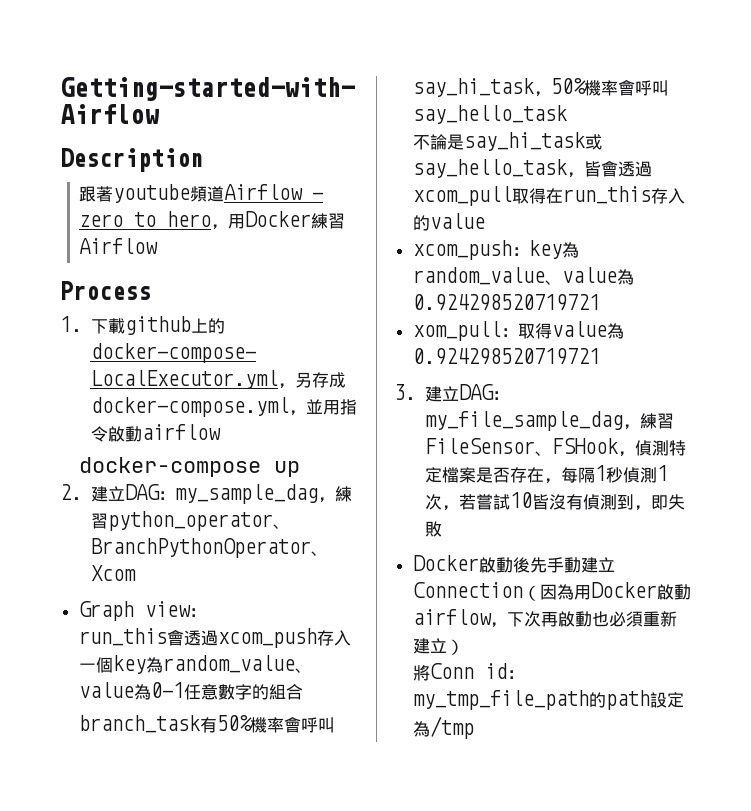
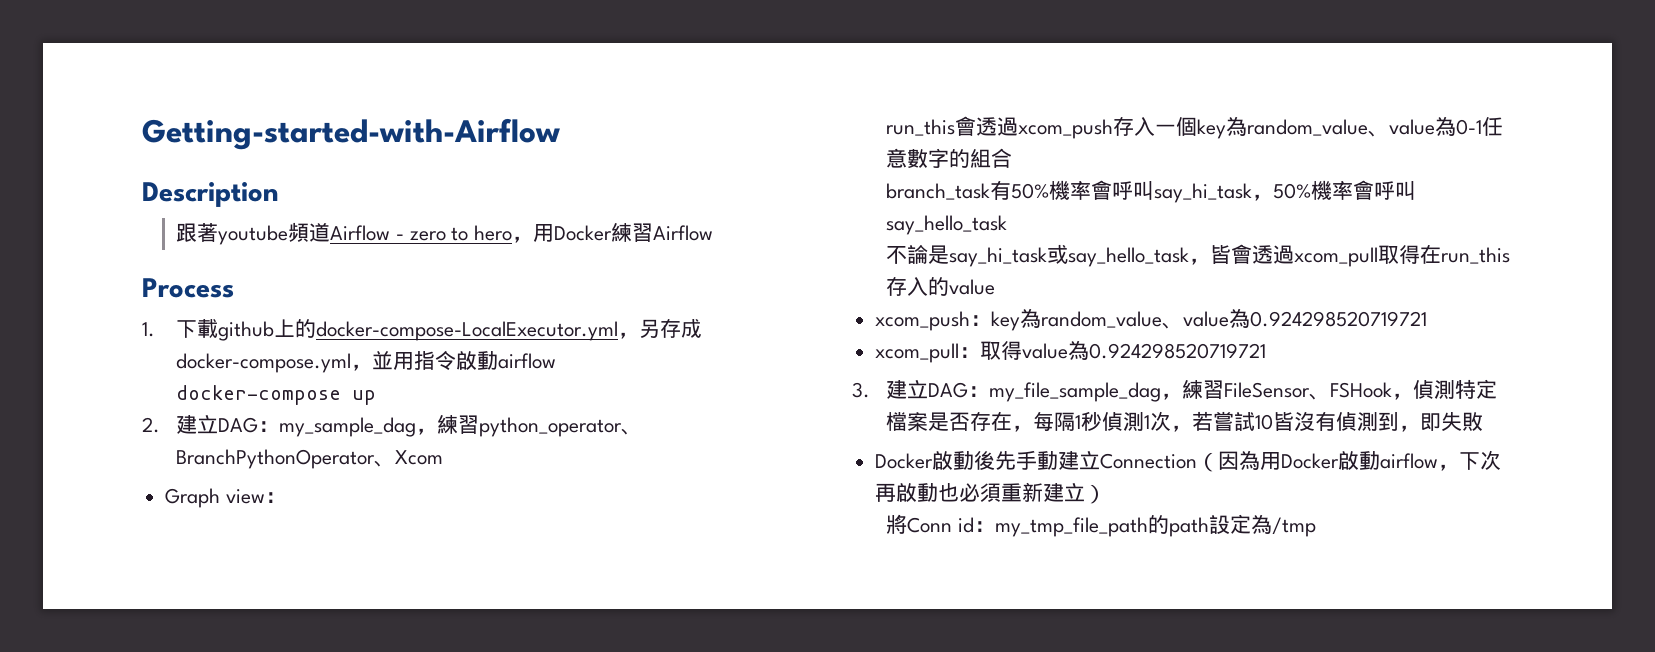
[412,321,501,341] xom_pull -> [875,343,960,363] xcom_pull

